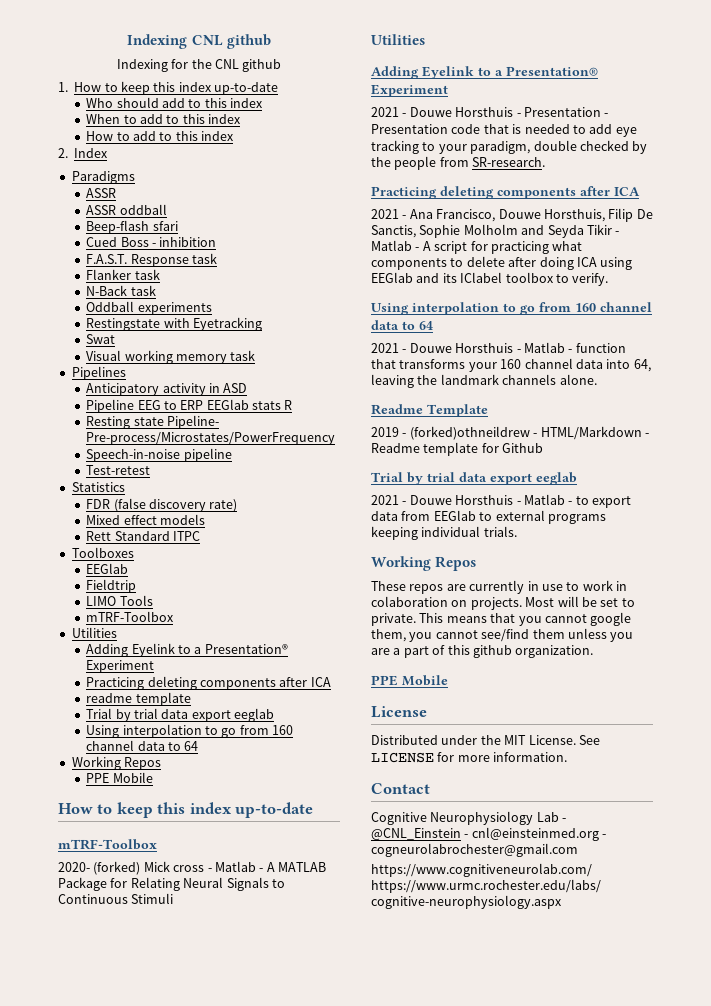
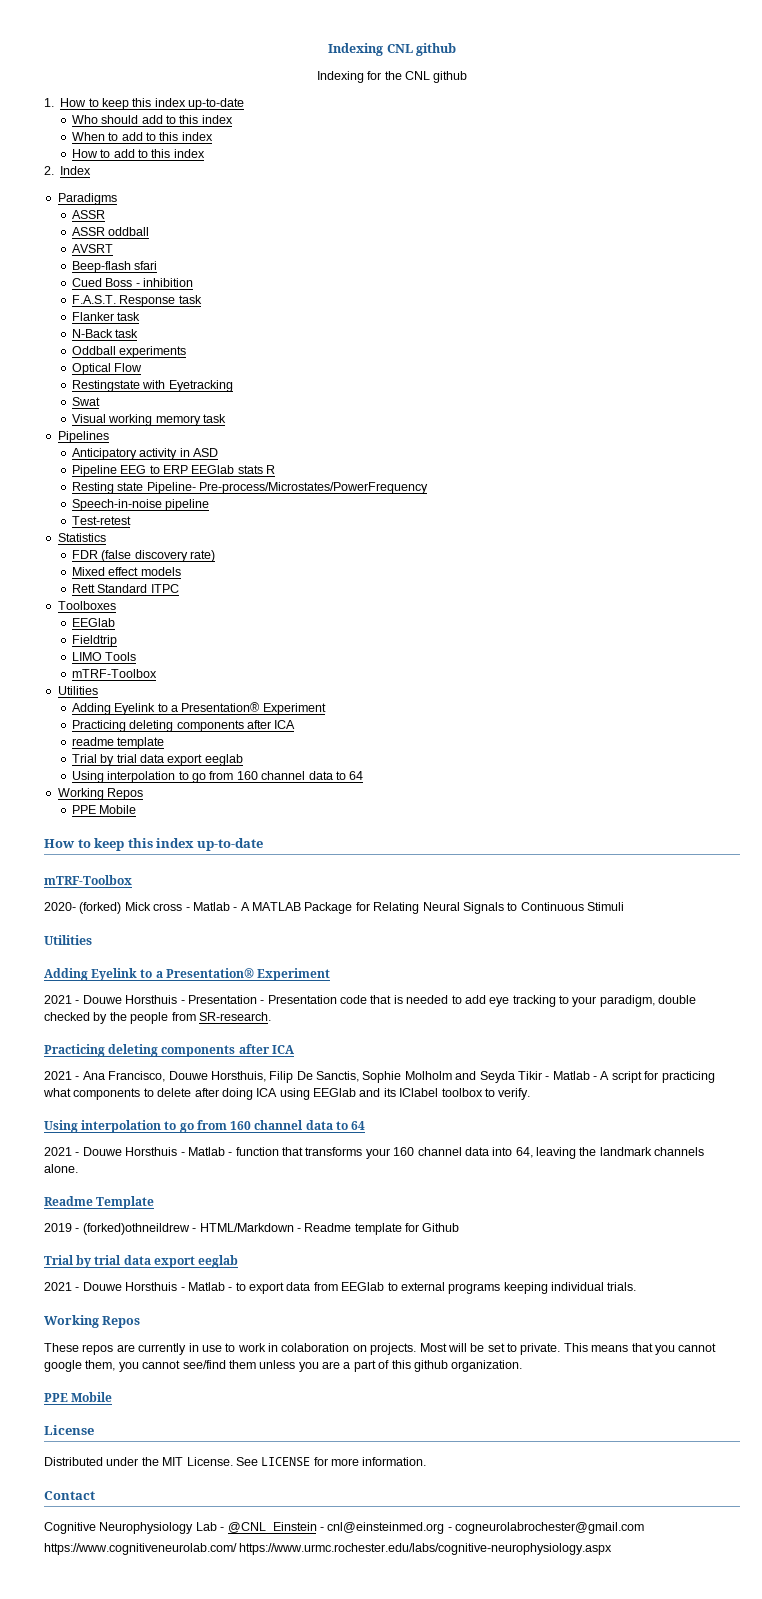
(167, 209) none -> [71,244,113,253] // AVSRT
(212, 308) none -> [71,363,143,375] // Optical Flow

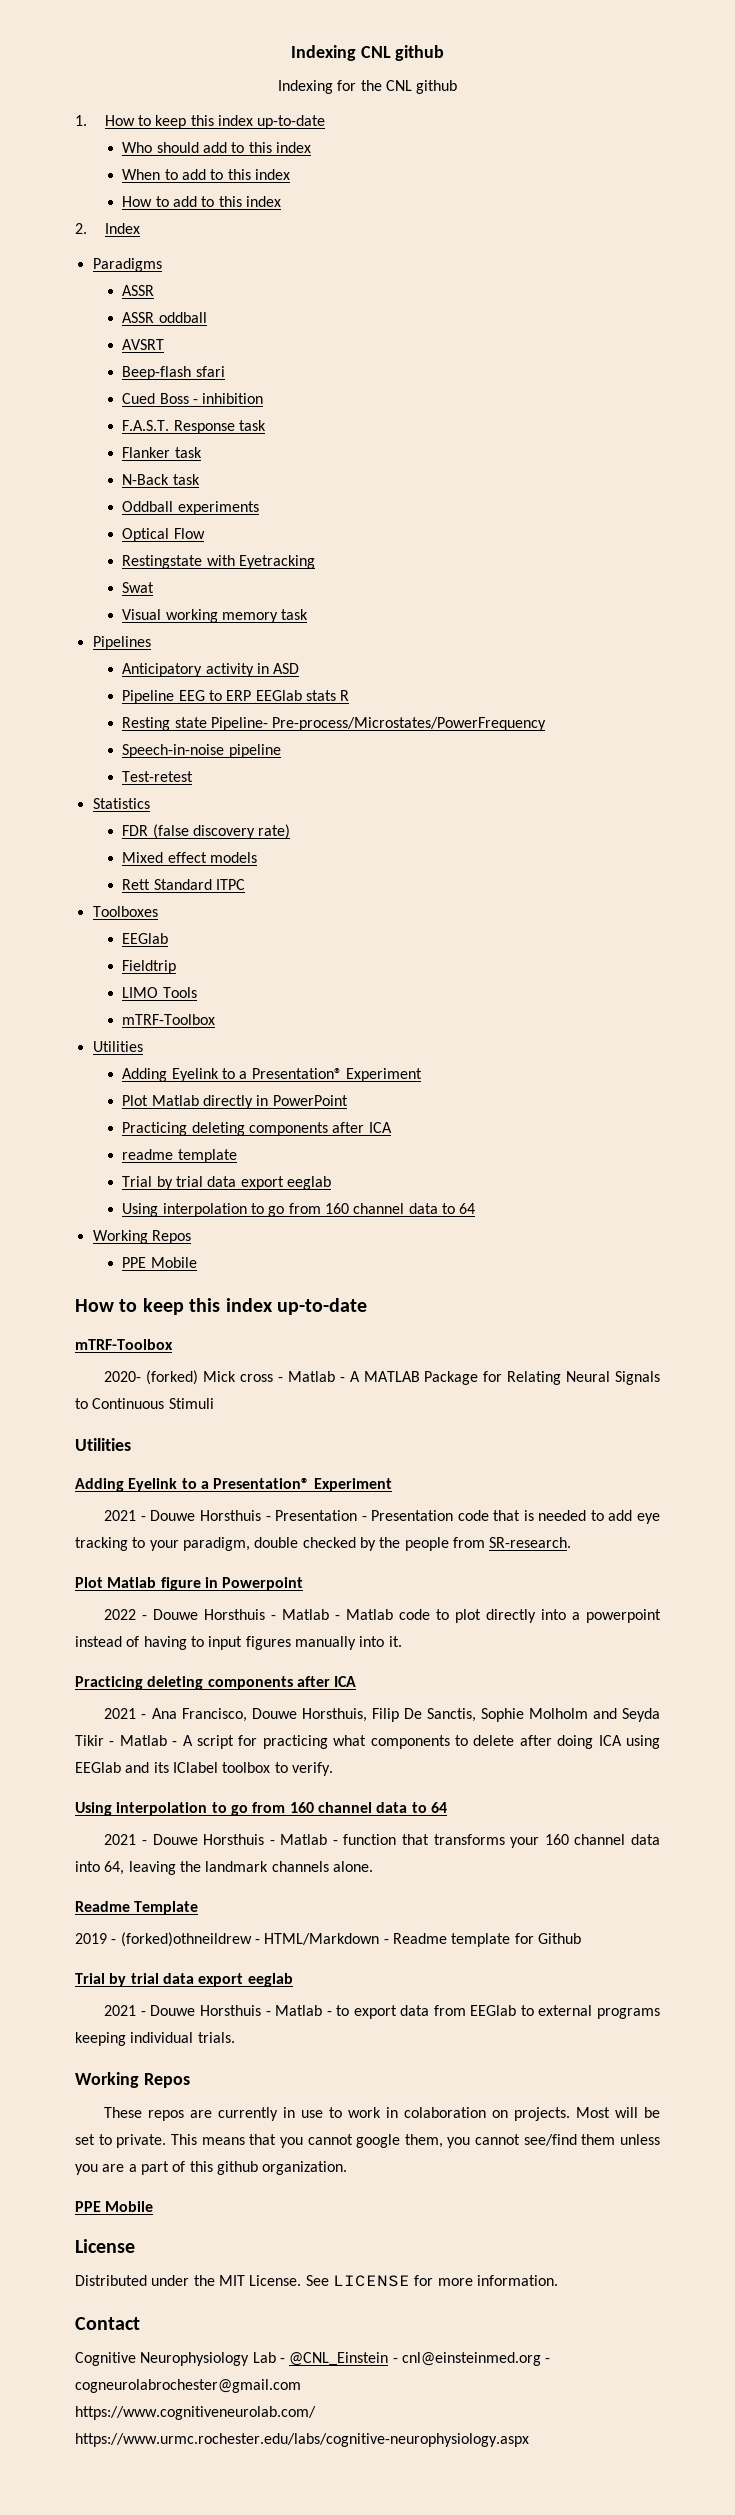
(326, 709) none -> [122,1095,348,1109] // Plot Matlab directly in PowerPoint
(271, 1016) none -> [75,1577,304,1591] [104,1609,661,1623] [75,1636,402,1650] // Plot Matlab figure in Powerpoint // 2022 - Douwe Horsthuis - Matlab - Matlab code to plot directly into a powerpoint instead of having to input figures manually into it.

